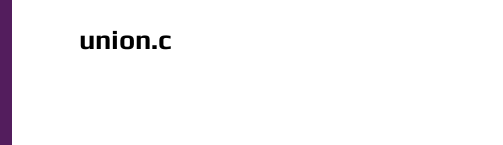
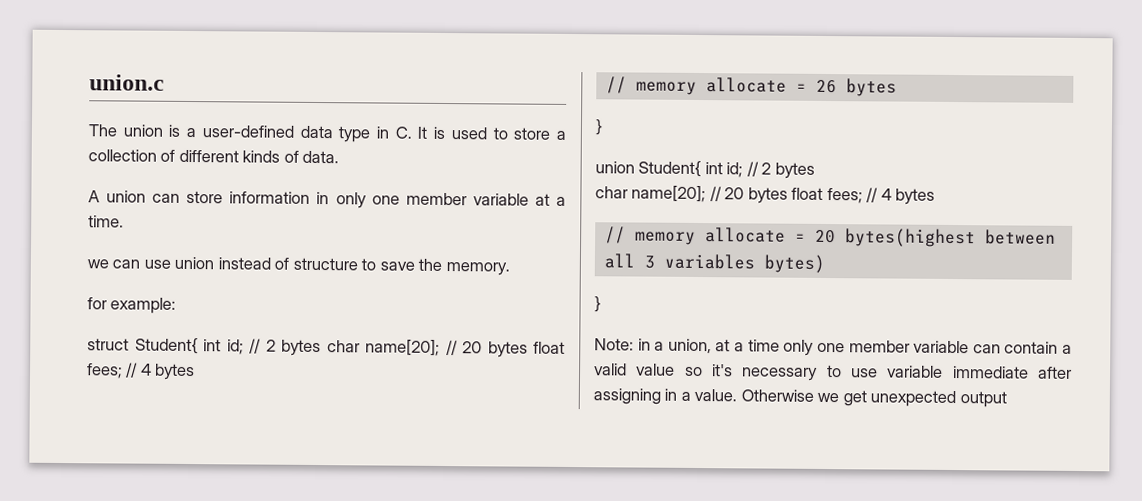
(171, 40) none -> [88,124,566,143] [88,149,340,164] [88,190,566,209] [88,215,124,228] [87,256,510,276] [87,297,177,314] [87,337,565,358] [86,362,196,381] [605,76,897,97] [595,119,603,136] [595,160,815,179] [595,185,936,205] [604,226,1056,248] [603,253,825,273] [594,296,601,313] [594,338,1072,356] [594,363,1072,381] [593,388,1007,408] // The union is a user-defined data type in C. It is used to store a collection of different kinds of data. // A union can store information in only one member variable at a time. // we can use union instead of structure to save the memory. // for example: // struct Student{ int id; // 2 bytes char name[20]; // 20 bytes float fees; // 4 bytes // // memory allocate = 26 bytes // } // union Student{ int id; // 2 bytes // char name[20]; // 20 bytes float fees; // 4 bytes // // memory allocate = 20 bytes(highest between all 3 variables bytes) // } // Note: in a union, at a time only one member variable can contain a valid value so it's necessary to use variable immediate after assigning in a value. Otherwise we get unexpected output

